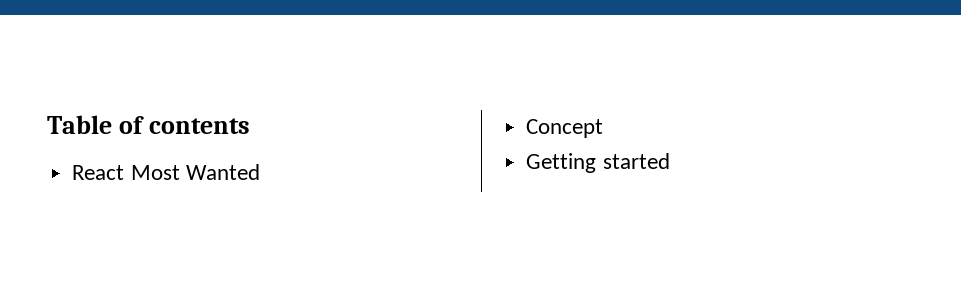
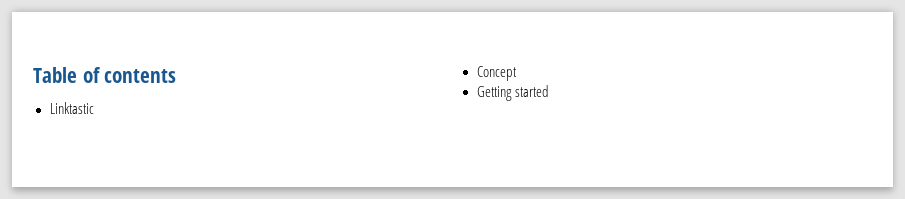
[72,164,260,180] React Most Wanted -> [49,102,94,114] Linktastic

